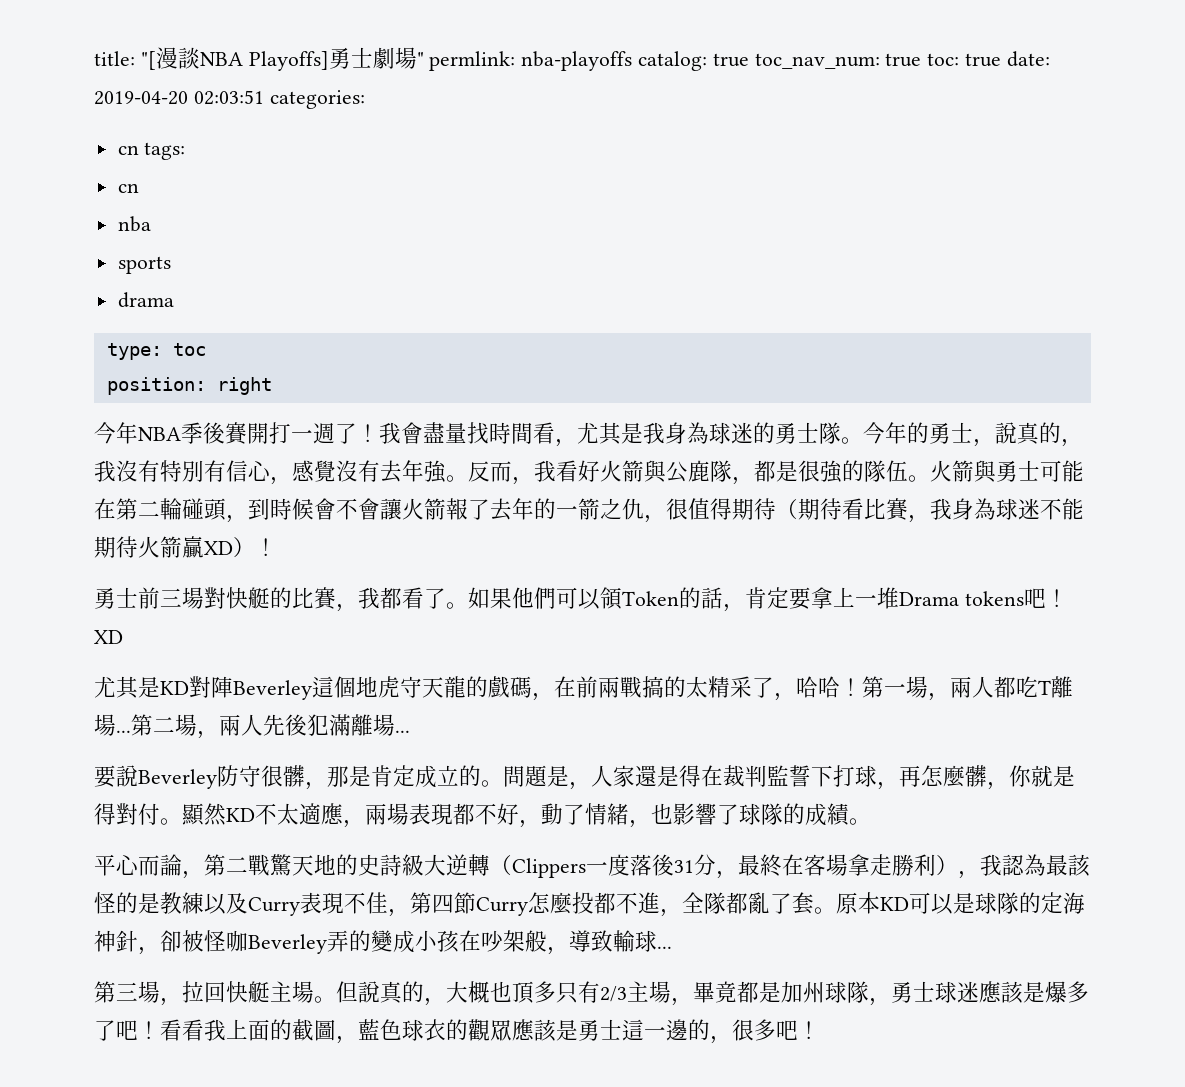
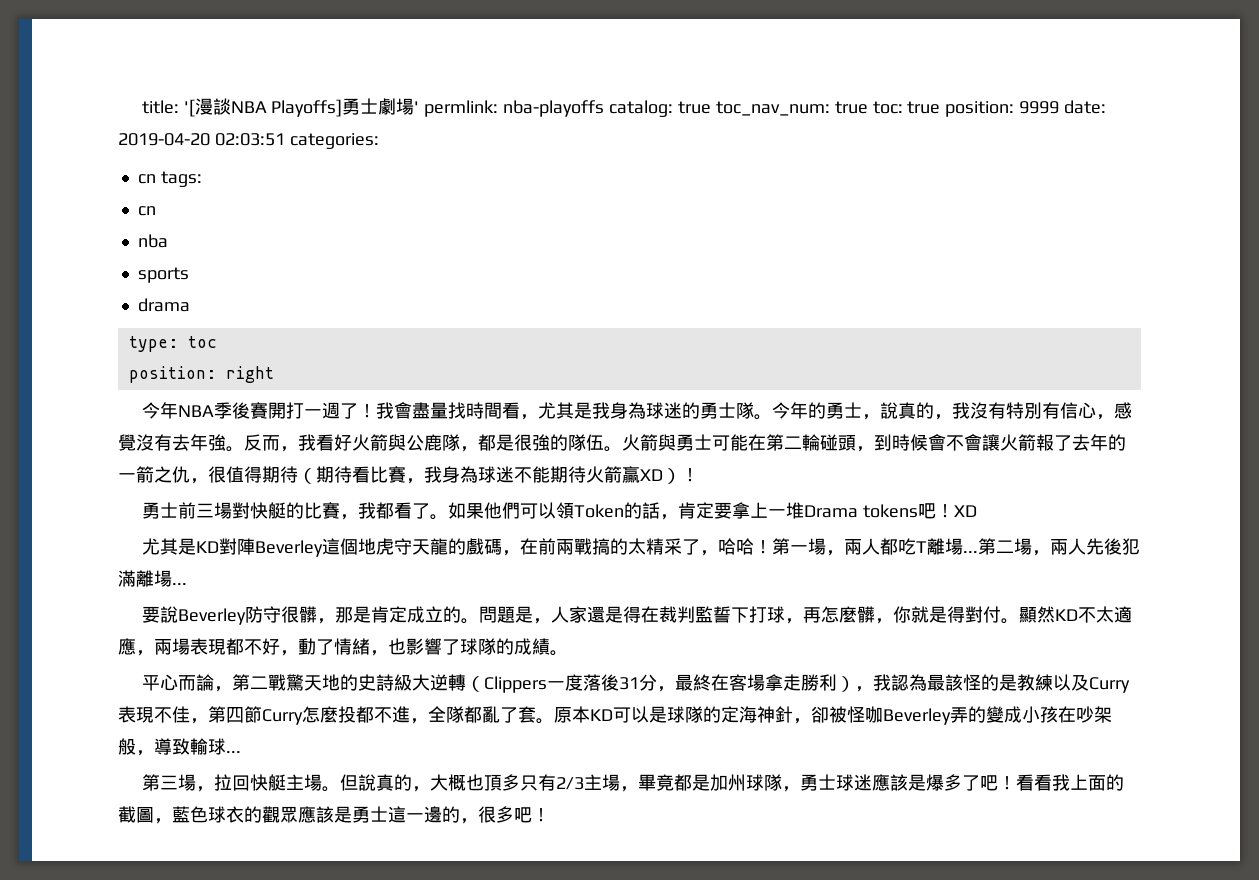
[140,51,156,70] "[ -> [183,99,195,117] '[
[416,52,424,66] " -> [414,101,420,113] '
(1002, 60) none -> [945,101,1060,117] position: 9999

